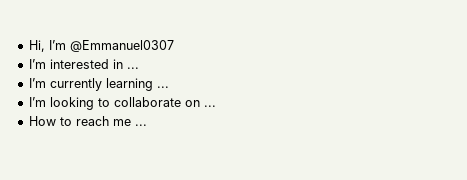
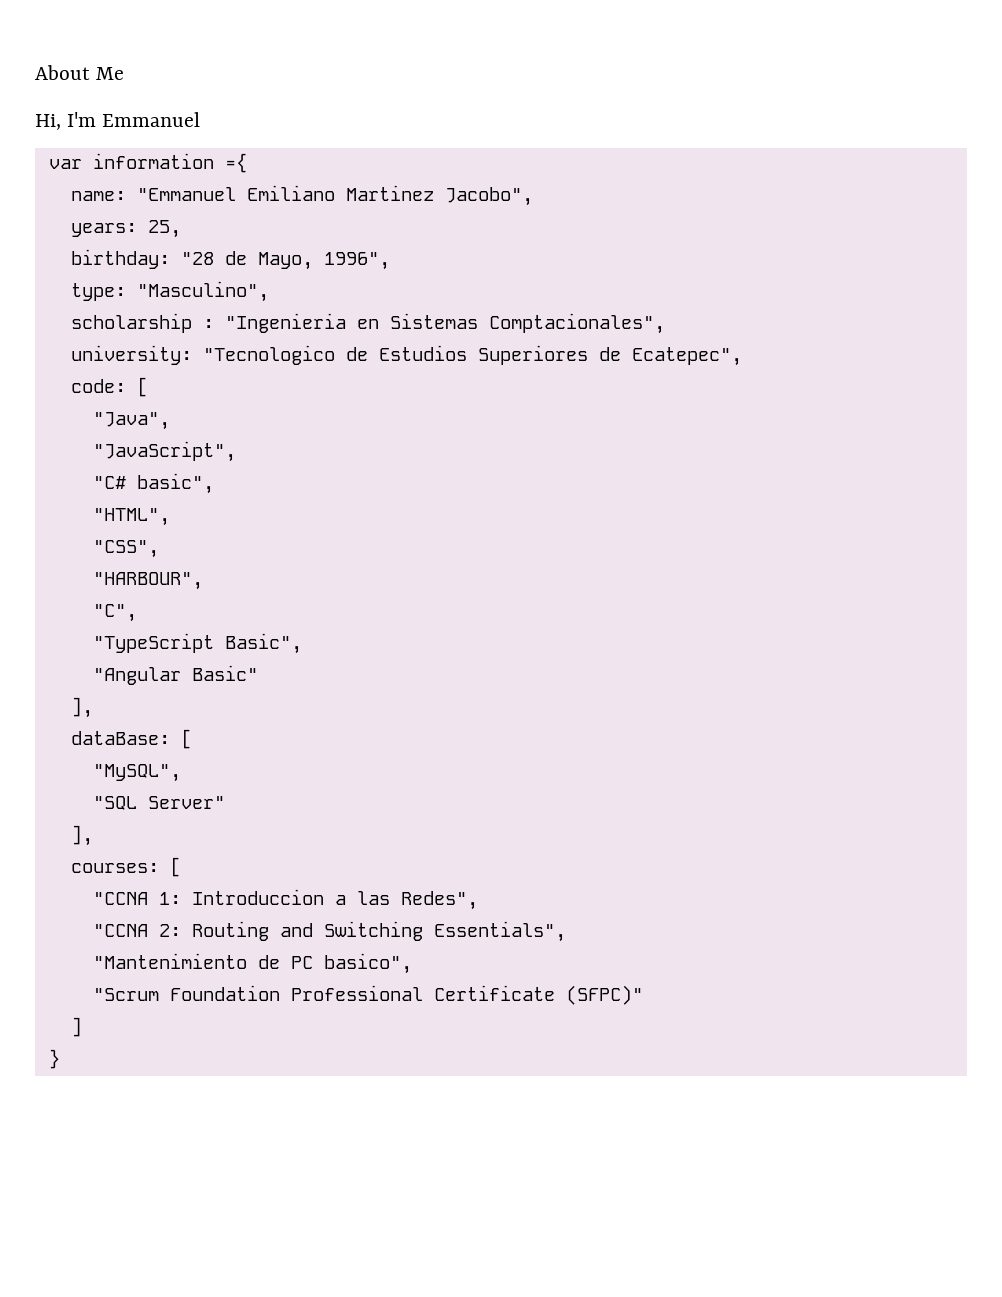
[28,40,174,52] [28,59,139,69] [28,78,169,91] [28,97,216,110] [28,116,147,126] Hi, I’m @Emmanuel0307 // I’m interested in ... // I’m currently learning ... // I’m looking to collaborate on ... // How to reach me ... -> [35,65,125,80] [35,112,201,130] [48,153,247,173] [70,185,533,206] [70,220,181,238] [70,249,390,270] [70,281,269,302] [70,313,665,334] [70,345,742,366] [70,377,148,397] [92,412,170,430] [92,441,236,462] [92,473,214,494] [92,508,170,526] [92,540,159,558] [92,572,203,590] [92,604,137,622] [92,633,302,654] [92,665,258,685] [70,697,93,718] [70,729,192,749] [92,764,181,782] [92,796,225,810] [70,825,93,846] [70,857,181,877] [92,889,478,910] [92,921,566,942] [92,953,412,974] [92,985,643,1005] [70,1017,82,1037] [48,1049,60,1069] About Me // Hi, I'm Emmanuel // var information ={ // name: "Emmanuel Emiliano Martinez Jacobo", // years: 25, // birthday: "28 de Mayo, 1996", // type: "Masculino", // scholarship : "Ingenieria en Sistemas Comptacionales", // university: "Tecnologico de Estudios Superiores de Ecatepec", // code: [ // "Java", // "JavaScript", // "C# basic", // "HTML", // "CSS", // "HARBOUR", // "C", // "TypeScript Basic", // "Angular Basic" // ], // dataBase: [ // "MySQL", // "SQL Server" // ], // courses: [ // "CCNA 1: Introduccion a las Redes", // "CCNA 2: Routing and Switching Essentials", // "Mantenimiento de PC basico", // "Scrum Foundation Professional Certificate (SFPC)" // ] // }

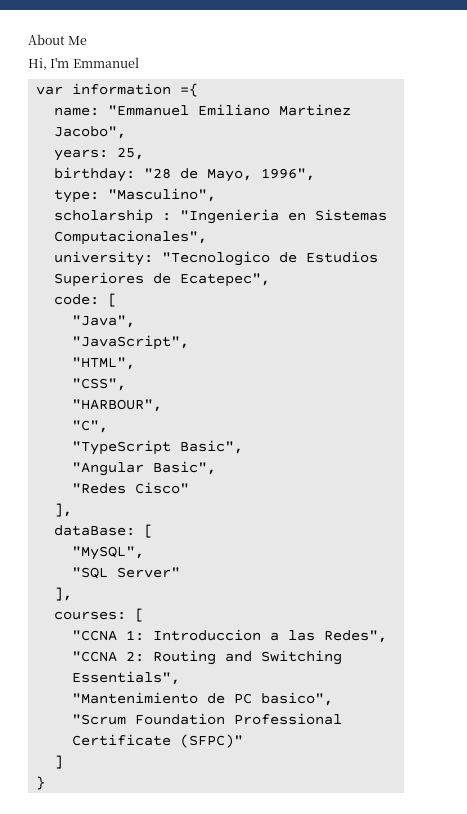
[488,313,665,334] Comptacionales", -> [53,230,207,245] Computacionales",
[92,473,214,494] // "C# basic", -> (189, 342) none
[191,665,258,681] Basic" -> [152,461,216,475] [71,482,189,494] Basic", // "Redes Cisco"

